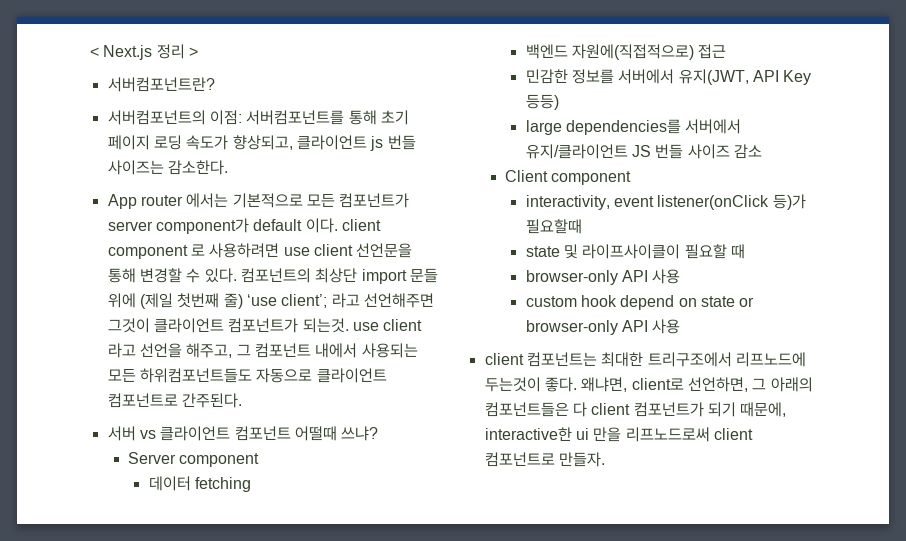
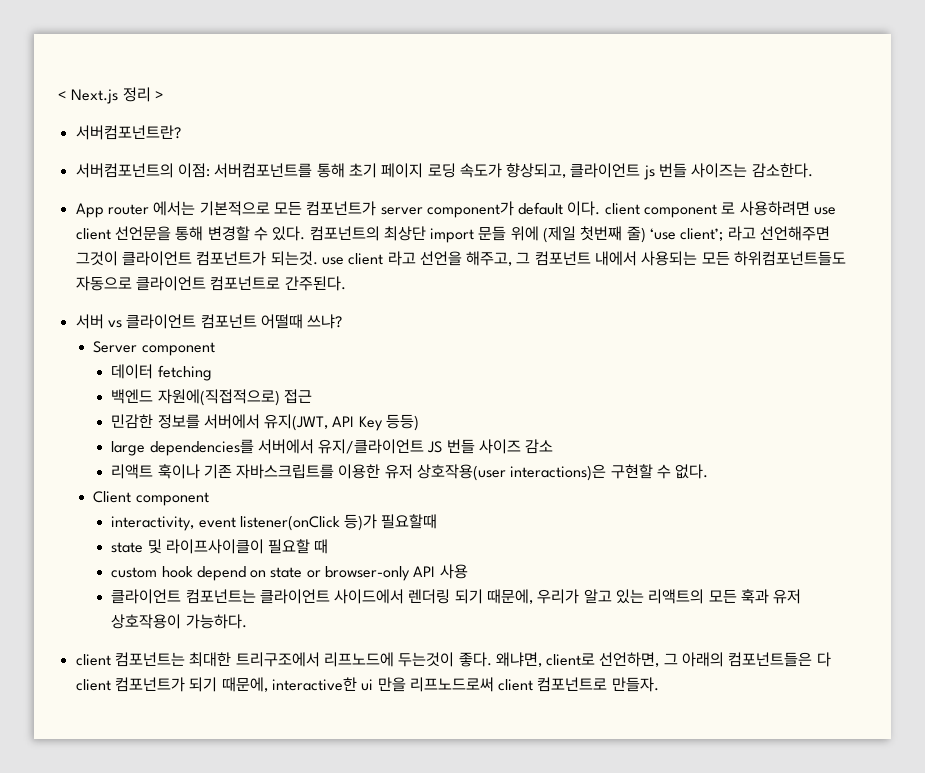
(762, 151) none -> [111,464,709,481] // 리액트 훅이나 기존 자바스크립트를 이용한 유저 상호작용(user interactions)은 구현할 수 없다.
[525,269,681,285] // browser-only API 사용 -> (329, 546) none
(681, 326) none -> [111,589,802,604] [111,614,247,629] // 클라이언트 컴포넌트는 클라이언트 사이드에서 렌더링 되기 때문에, 우리가 알고 있는 리액트의 모든 훅과 유저 상호작용이 가능하다.

